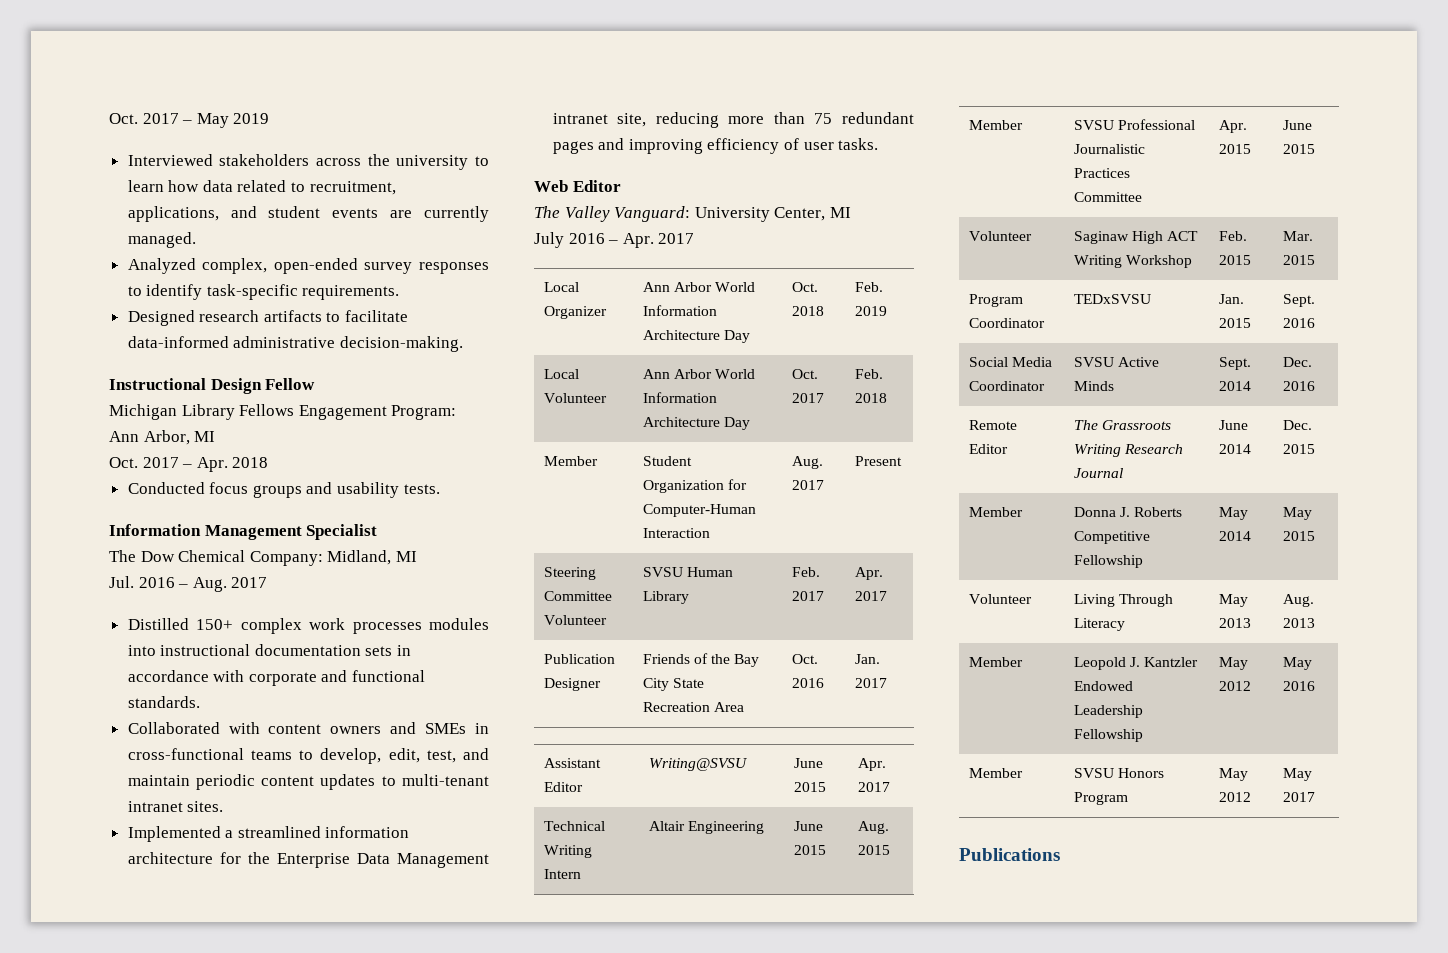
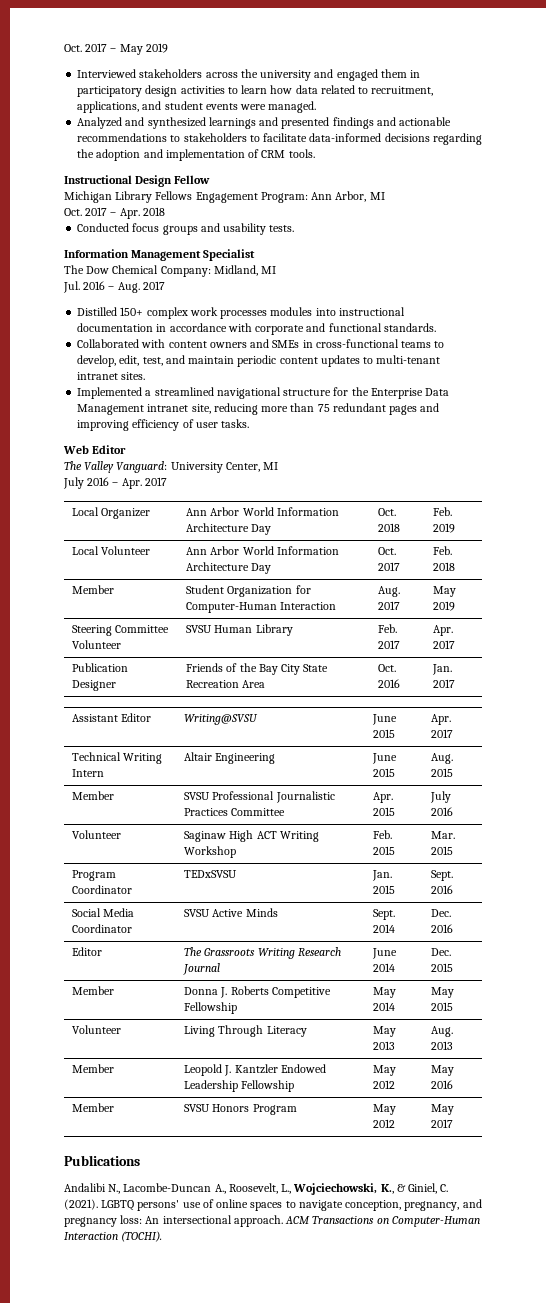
(469, 162) none -> [314,69,421,81] [77,85,225,97] and engaged them in participatory design activities
[390,206,490,222] are currently -> [240,104,267,110] were
[202,258,489,274] [127,284,400,300] [127,310,409,326] [127,336,463,352] complex, open-ended survey responses to identify task-specific requirements. // Designed research artifacts to facilitate data-informed administrative decision-making. -> [125,117,452,129] [77,133,482,145] [77,149,315,161] and synthesized learnings and presented findings and actionable recommendations to stakeholders to facilitate data-informed decisions regarding the adoption and implementation of CRM tools.
[365,646,393,656] sets -> (154, 327) none
[325,826,410,838] [127,852,213,864] information architecture -> [216,387,332,399] navigational structure
[854,456,902,466] Present -> [433,586,457,597] [433,601,456,611] May 2019
[1282,120,1312,130] [1282,144,1315,154] June 2015 -> [430,791,452,803] [431,807,454,816] July 2016
[968,420,1017,430] Remote -> (454, 928) none
(1060, 854) none -> [64,1183,449,1195] [64,1199,482,1211] [64,1215,480,1227] [64,1231,163,1242] // Andalibi N., Lacombe-Duncan A., Roosevelt, L., Wojciechowski, K., & Giniel, C. (2021). LGBTQ persons' use of online spaces to navigate conception, pregnancy, and pregnancy loss: An intersectional approach. ACM Transactions on Computer-Human Interaction (TOCHI).

